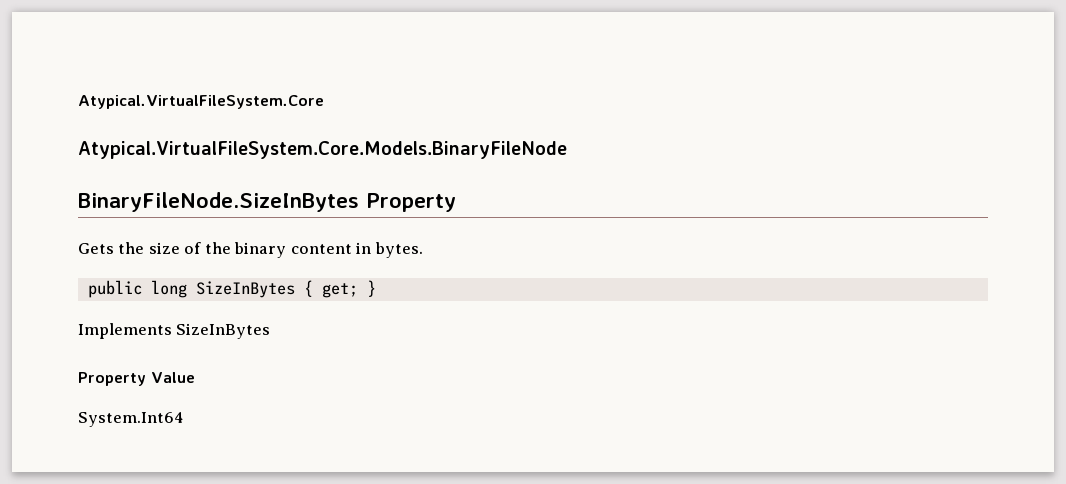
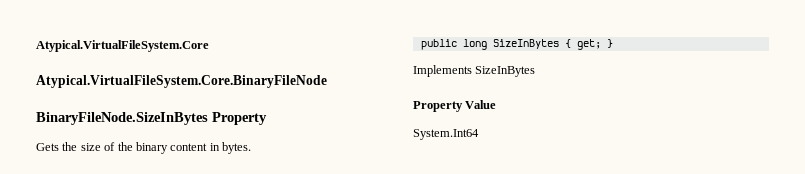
[78,141,567,159] Atypical.VirtualFileSystem.Core.Models.BinaryFileNode -> [36,75,327,88] Atypical.VirtualFileSystem.Core.BinaryFileNode

